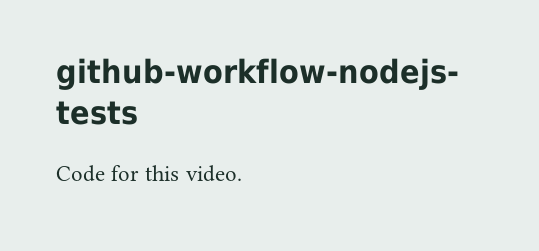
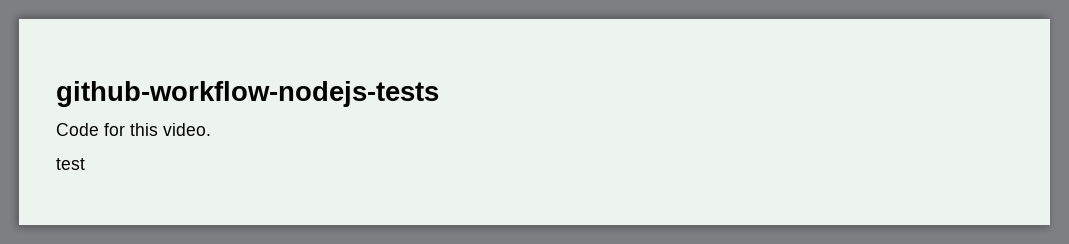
(242, 173) none -> [56,158,85,170] // test

